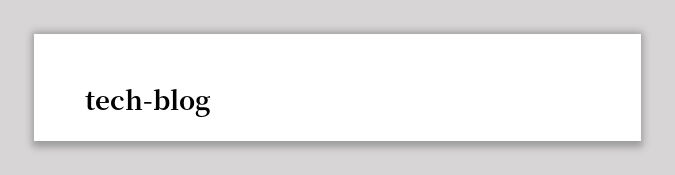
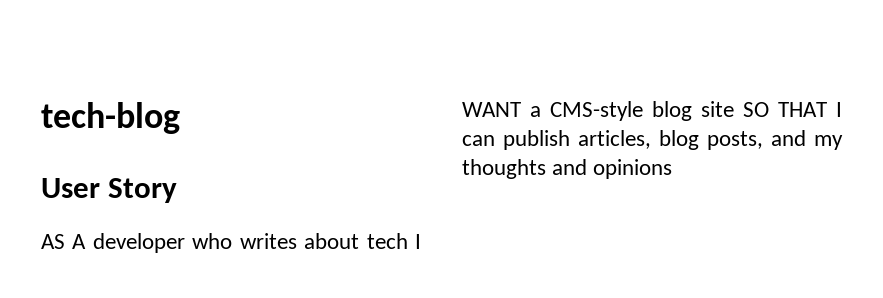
(211, 103) none -> [41,178,178,203] [41,233,421,253] [462,101,842,121] [462,130,843,150] [462,159,673,179] // User Story // AS A developer who writes about tech I WANT a CMS-style blog site SO THAT I can publish articles, blog posts, and my thoughts and opinions

